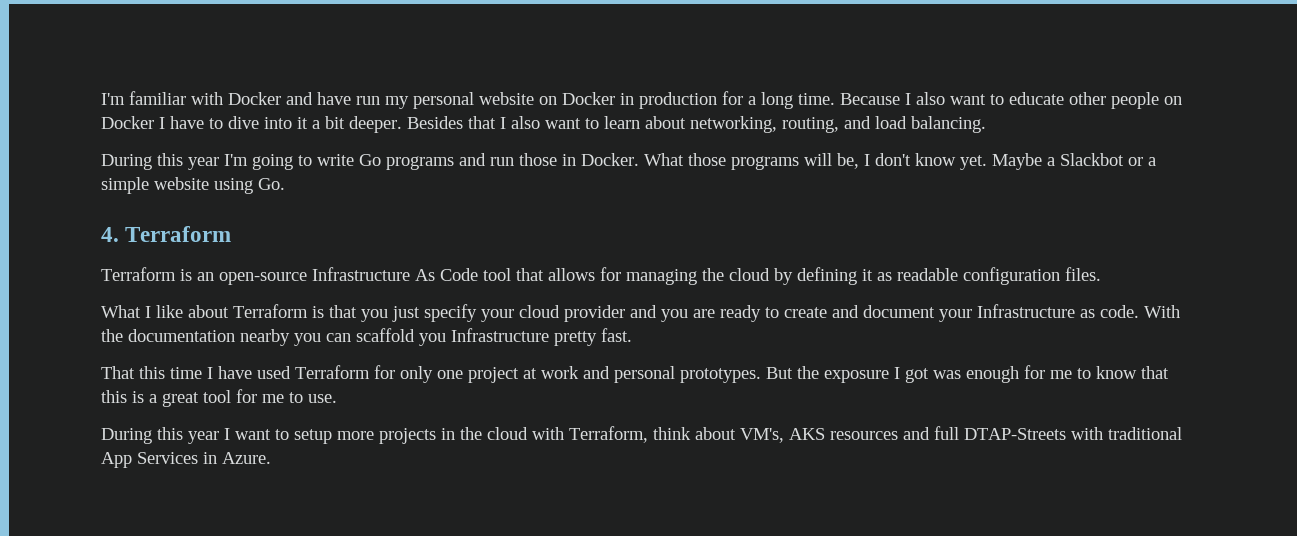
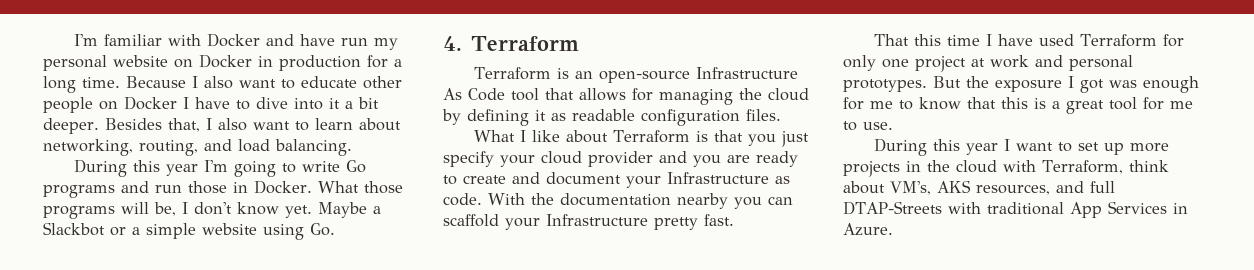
[468,116,496,129] that -> [167,118,200,132] that,
[419,333,446,346] you -> [505,218,540,230] your
[294,429,332,444] setup -> [1077,142,1124,155] set up
[830,431,898,440] resources -> [976,184,1050,195] resources,

